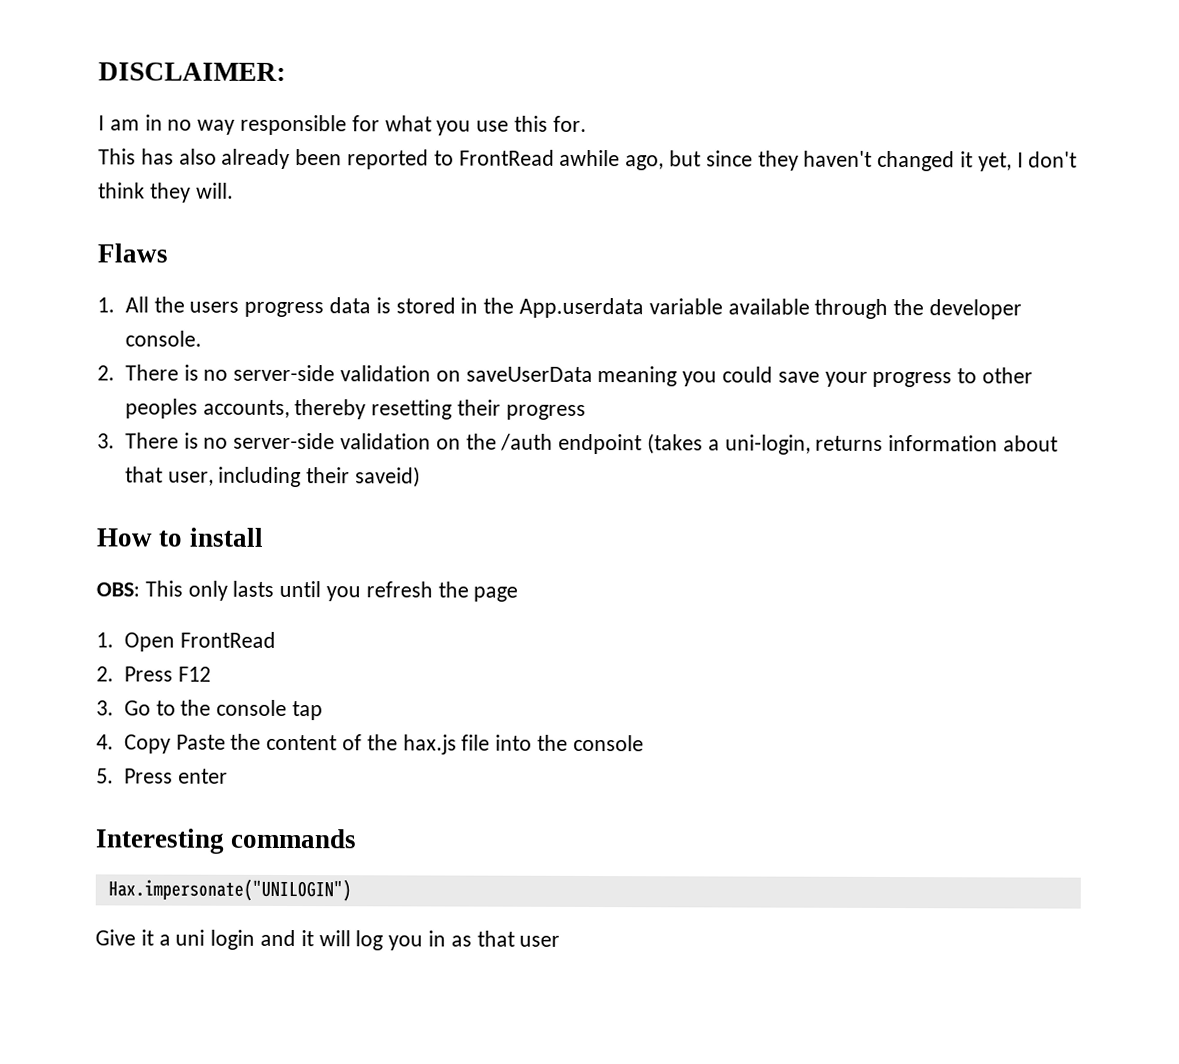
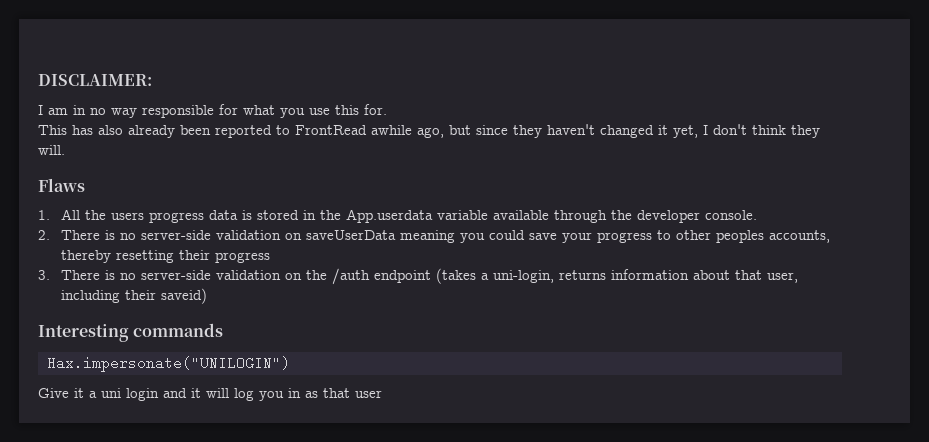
[96,527,264,547] [96,580,519,602] [96,631,276,652] [96,666,211,682] [96,699,323,721] [96,733,644,755] [96,768,228,784] // How to install // OBS: This only lasts until you refresh the page // 1. Open FrontRead // 2. Press F12 // 3. Go to the console tap // 4. Copy Paste the content of the hax.js file into the console // 5. Press enter -> (208, 296) none

